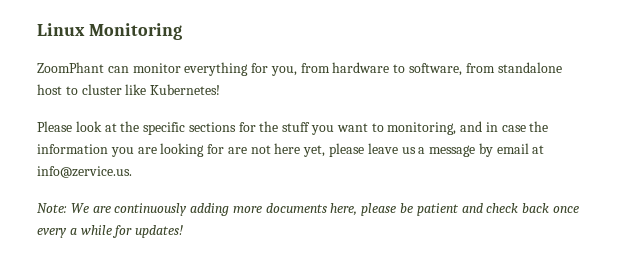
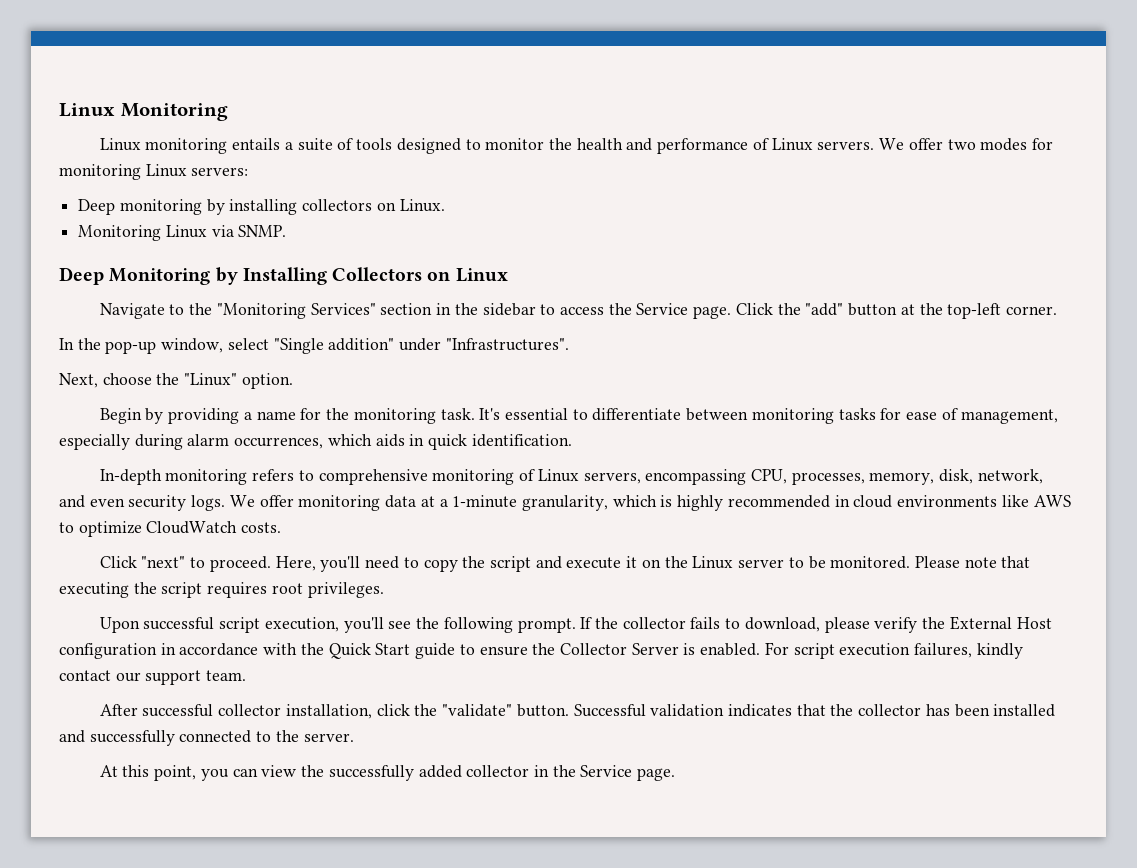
[37,62,562,76] [37,84,221,95] [37,121,549,135] [37,143,545,157] [37,166,132,178] [37,203,579,216] [37,225,184,238] ZoomPhant can monitor everything for you, from hardware to software, from standalone host to cluster like Kubernetes! // Please look at the specific sections for the stuff you want to monitoring, and in case the information you are looking for are not here yet, please leave us a message by email at info@zervice.us. // Note: We are continuously adding more documents here, please be patient and check back once every a while for updates! -> [99,138,1053,154] [59,164,249,180] [78,199,445,215] [78,225,287,241] [59,267,508,285] [99,303,1057,319] [59,338,569,354] [59,373,293,389] [99,408,1058,424] [59,434,572,450] [99,469,1043,485] [59,495,1071,511] [59,521,282,537] [99,556,1031,572] [59,582,384,598] [99,616,1052,633] [59,642,1023,659] [59,670,247,685] [99,704,1056,719] [59,730,354,746] [99,765,676,781] Linux monitoring entails a suite of tools designed to monitor the health and performance of Linux servers. We offer two modes for monitoring Linux servers: // Deep monitoring by installing collectors on Linux. // Monitoring Linux via SNMP. // Deep Monitoring by Installing Collectors on Linux // Navigate to the "Monitoring Services" section in the sidebar to access the Service page. Click the "add" button at the top-left corner. // In the pop-up window, select "Single addition" under "Infrastructures". // Next, choose the "Linux" option. // Begin by providing a name for the monitoring task. It's essential to differentiate between monitoring tasks for ease of management, especially during alarm occurrences, which aids in quick identification. // In-depth monitoring refers to comprehensive monitoring of Linux servers, encompassing CPU, processes, memory, disk, network, and even security logs. We offer monitoring data at a 1-minute granularity, which is highly recommended in cloud environments like AWS to optimize CloudWatch costs. // Click "next" to proceed. Here, you'll need to copy the script and execute it on the Linux server to be monitored. Please note that executing the script requires root privileges. // Upon successful script execution, you'll see the following prompt. If the collector fails to download, please verify the External Host configuration in accordance with the Quick Start guide to ensure the Collector Server is enabled. For script execution failures, kindly contact our support team. // After successful collector installation, click the "validate" button. Successful validation indicates that the collector has been installed and successfully connected to the server. // At this point, you can view the successfully added collector in the Service page.

